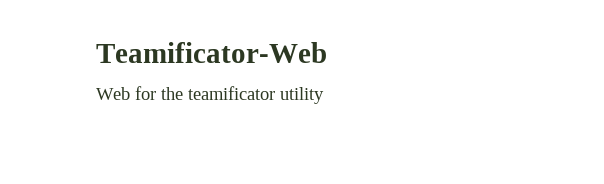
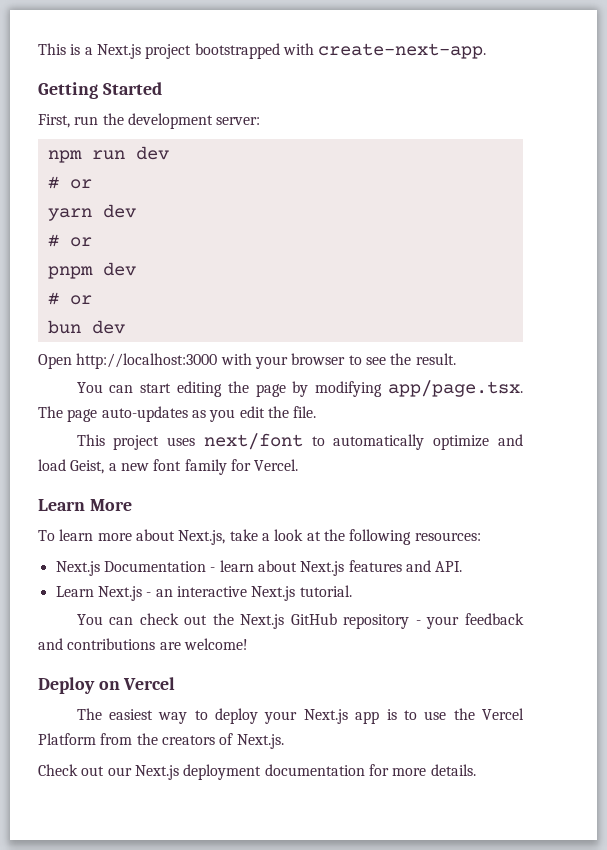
[96,42,327,63] [96,86,324,104] Teamificator-Web // Web for the teamificator utility -> [38,43,487,59] [38,82,162,99] [38,113,261,129] [47,146,169,163] [47,176,92,189] [47,204,136,221] [47,234,92,247] [47,262,136,279] [47,292,92,305] [47,320,125,334] [38,353,456,369] [76,380,523,397] [38,406,317,422] [76,433,524,450] [38,459,299,475] [38,499,132,511] [38,529,481,545] [55,560,463,576] [55,585,352,601] [76,613,525,629] [38,638,248,650] [38,677,176,694] [76,708,524,724] [38,733,284,749] [38,764,476,780] This is a Next.js project bootstrapped with create-next-app. // Getting Started // First, run the development server: // npm run dev // # or // yarn dev // # or // pnpm dev // # or // bun dev // Open http://localhost:3000 with your browser to see the result. // You can start editing the page by modifying app/page.tsx. The page auto-updates as you edit the file. // This project uses next/font to automatically optimize and load Geist, a new font family for Vercel. // Learn More // To learn more about Next.js, take a look at the following resources: // Next.js Documentation - learn about Next.js features and API. // Learn Next.js - an interactive Next.js tutorial. // You can check out the Next.js GitHub repository - your feedback and contributions are welcome! // Deploy on Vercel // The easiest way to deploy your Next.js app is to use the Vercel Platform from the creators of Next.js. // Check out our Next.js deployment documentation for more details.

